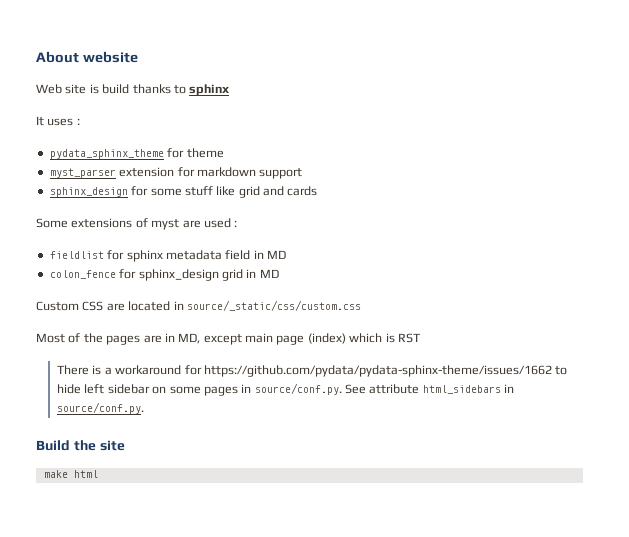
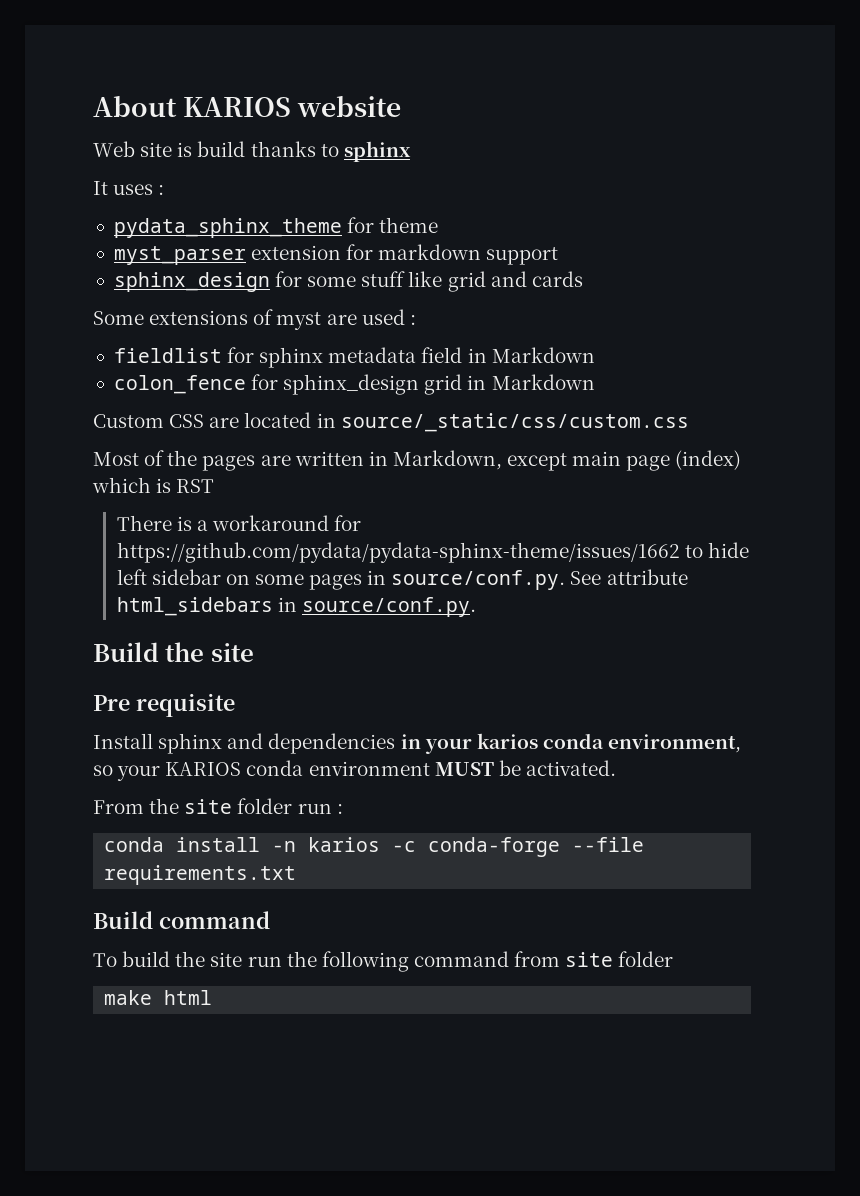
(79, 57) none -> [183,97,292,117] KARIOS
[267,250,286,259] MD -> [491,347,595,363] Markdown
[259,269,279,278] MD -> [491,374,595,390] Markdown
[164,333,201,344] in MD, -> [294,450,502,470] written in Markdown,
(125, 445) none -> [93,693,235,717] [93,733,742,754] [93,760,616,781] [93,798,343,814] [104,837,645,857] [104,865,297,885] [93,911,270,929] [93,951,674,972] // Pre requisite // Install sphinx and dependencies in your karios conda environment, so your KARIOS conda environment MUST be activated. // From the site folder run : // conda install -n karios -c conda-forge --file requirements.txt // Build command // To build the site run the following command from site folder

